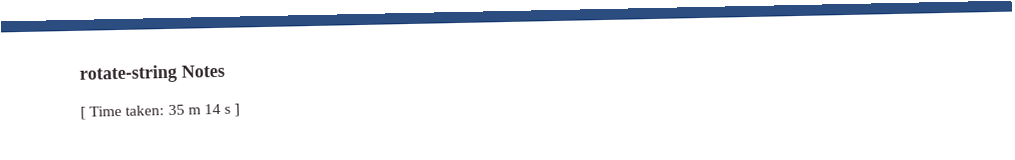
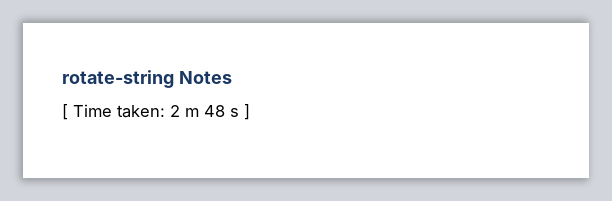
[167,103,221,116] 35 m 14 -> [170,105,225,117] 2 m 48

